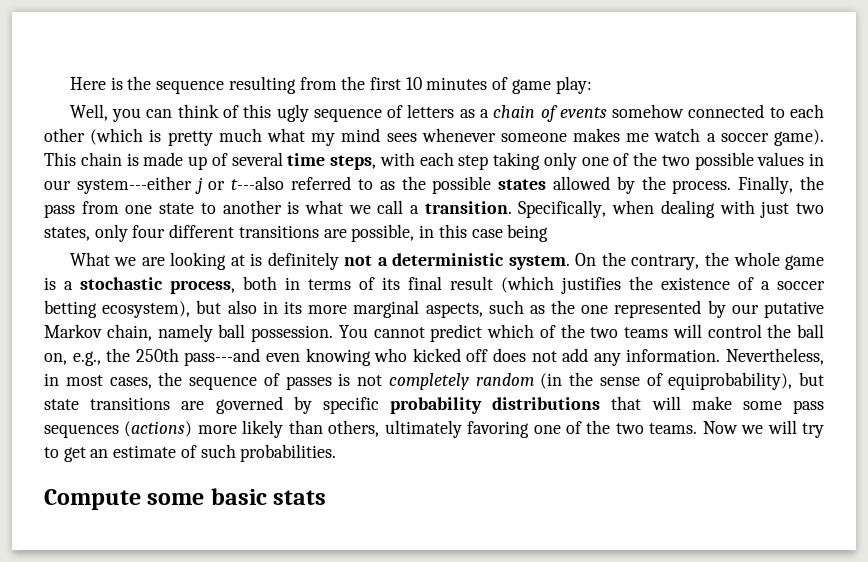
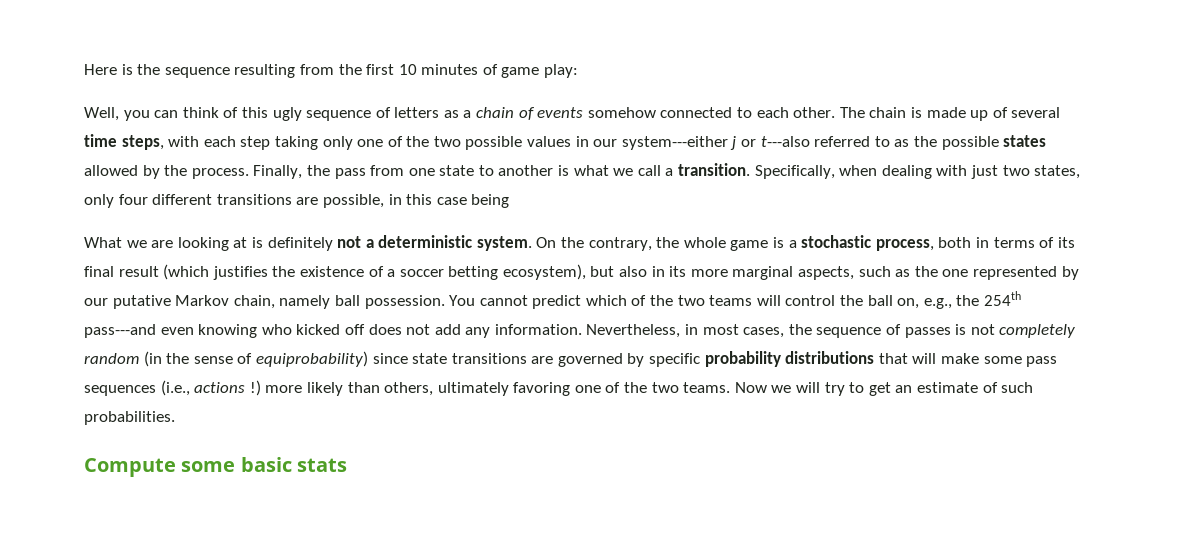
[44,128,824,146] [44,152,76,166] other (which is pretty much what my mind sees whenever someone makes me watch a soccer game). This -> [793,107,865,118] other. The
[135,348,179,362] 250th -> [983,291,1021,306] 254th
[668,372,824,390] equiprobability), but -> [255,351,408,367] equiprobability) since
[124,421,193,437] (actions) -> [160,380,261,396] (i.e., actions !)

